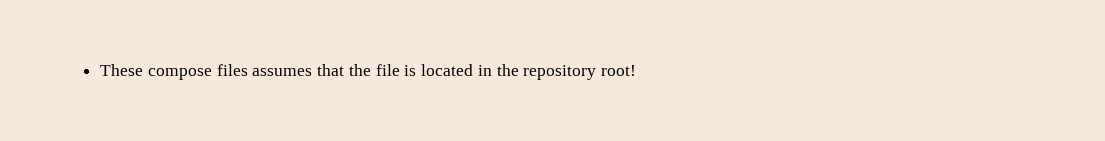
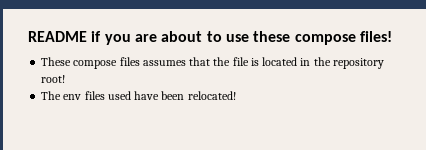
(100, 70) none -> [28,31,392,45] README if you are about to use these compose files! //
(636, 70) none -> [41,91,236,100] // The env files used have been relocated!

